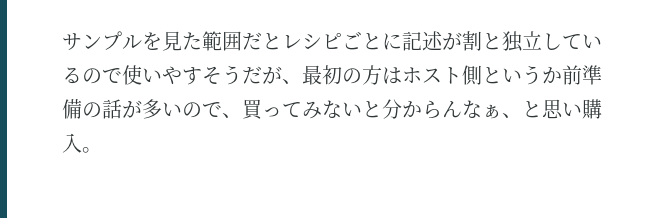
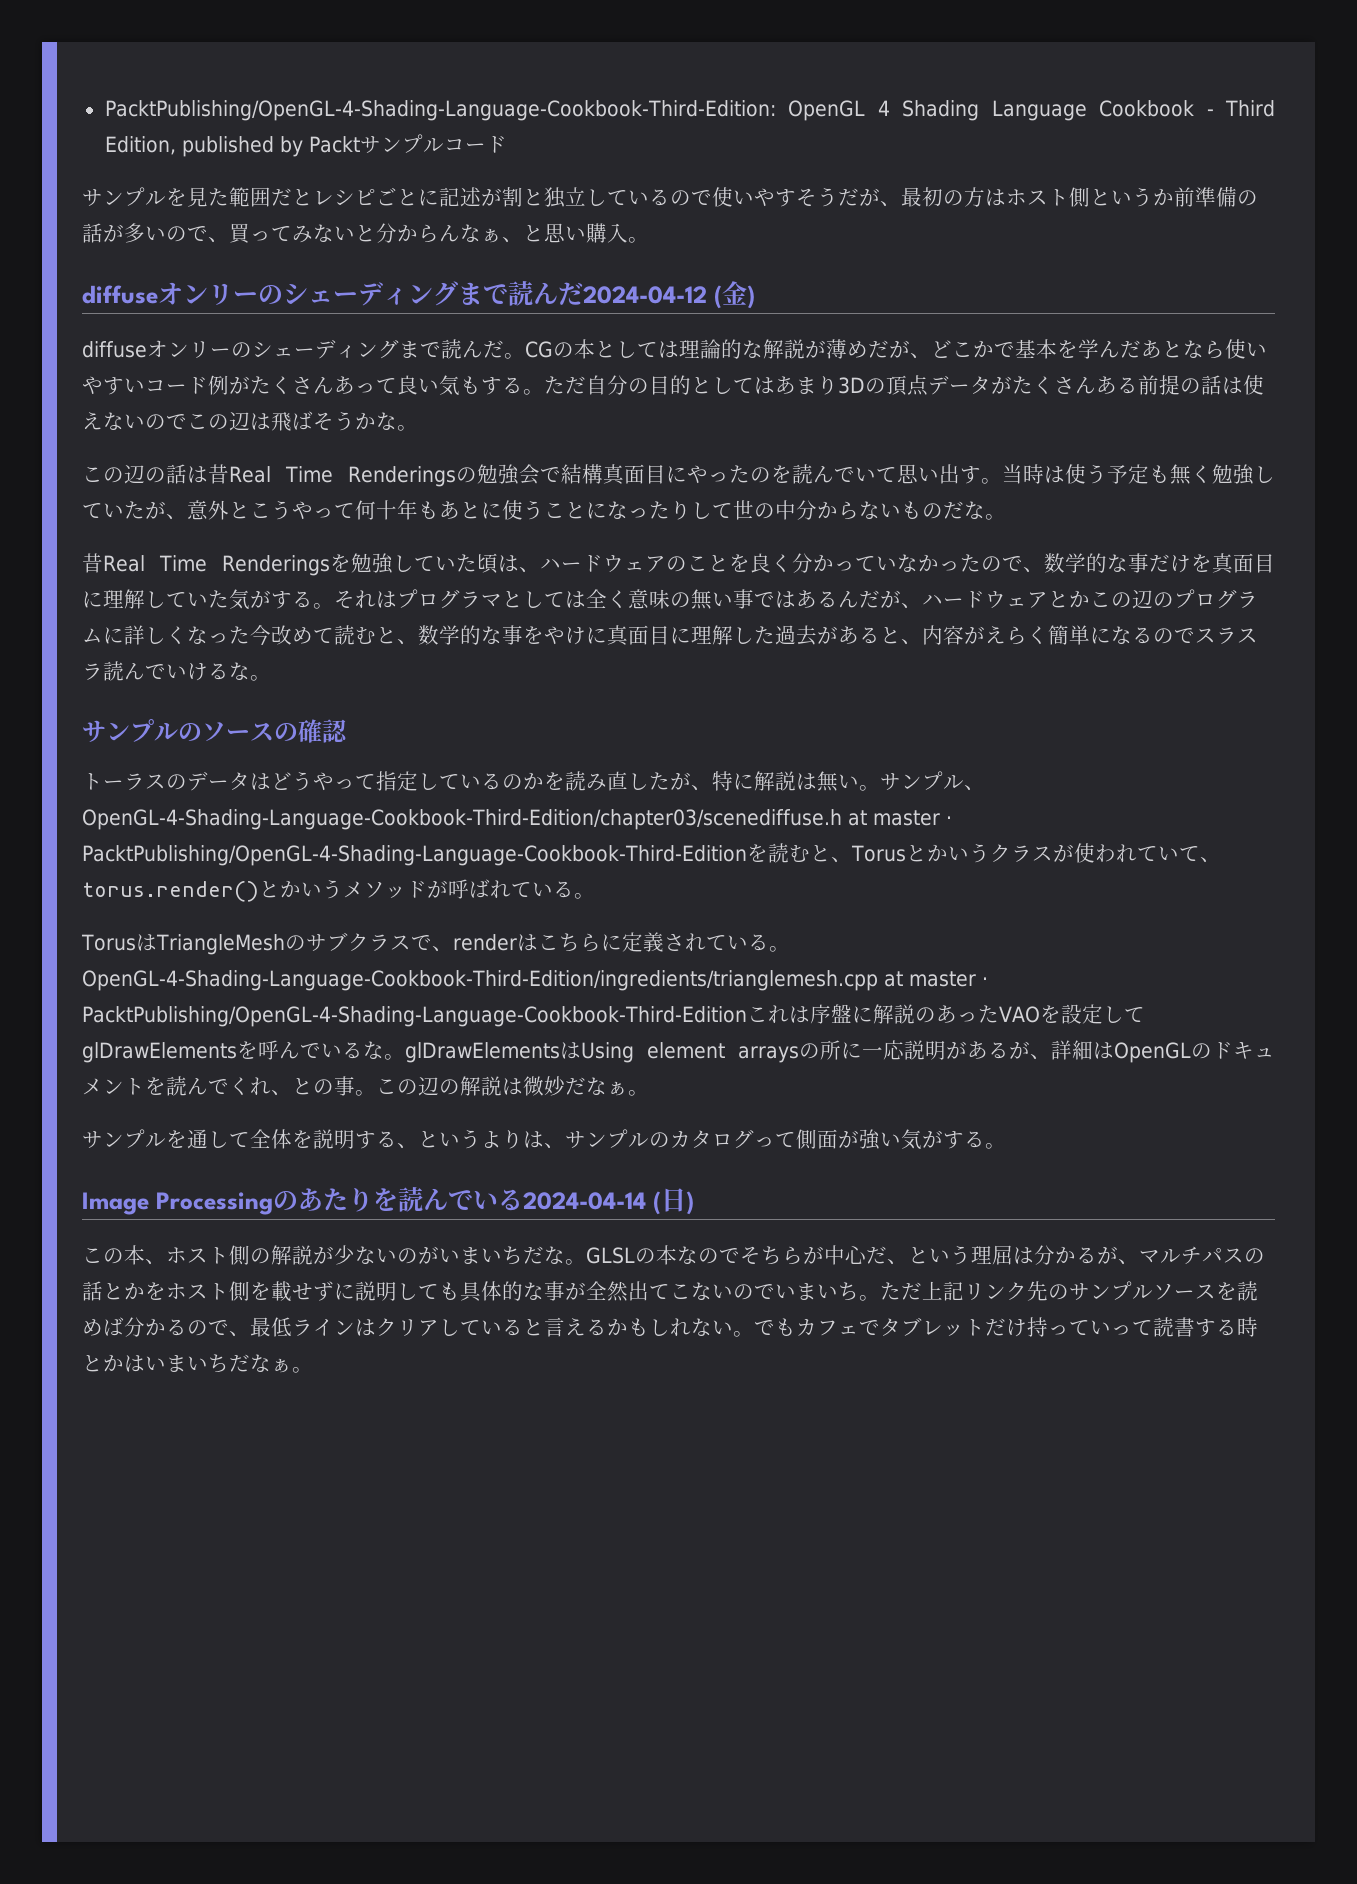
(62, 41) none -> [104,100,1275,121] [104,134,507,157] PacktPublishing/OpenGL-4-Shading-Language-Cookbook-Third-Edition: OpenGL 4 Shading Language Cookbook - Third Edition, published by Packtサンプルコード //
(102, 150) none -> [82,281,755,309] [82,339,1267,359] [82,375,1264,396] [82,411,418,431] [82,464,1275,487] [82,500,1006,520] [82,553,1275,576] [82,589,1258,610] [82,625,1258,646] [82,661,271,681] [82,719,348,743] [82,771,985,792] [82,809,952,830] [82,843,1221,866] [82,879,595,902] [81,932,790,955] [82,970,988,991] [82,1004,1145,1027] [82,1040,1275,1063] [82,1076,649,1096] [82,1129,1006,1150] [82,1187,694,1215] [82,1245,1265,1265] [82,1281,1258,1302] [82,1317,1258,1337] [82,1354,313,1373] // diffuseオンリーのシェーディングまで読んだ2024-04-12 (金) // diffuseオンリーのシェーディングまで読んだ。CGの本としては理論的な解説が薄めだが、どこかで基本を学んだあとなら使いやすいコード例がたくさんあって良い気もする。ただ自分の目的としてはあまり3Dの頂点データがたくさんある前提の話は使えないのでこの辺は飛ばそうかな。 // この辺の話は昔Real Time Renderingsの勉強会で結構真面目にやったのを読んでいて思い出す。当時は使う予定も無く勉強していたが、意外とこうやって何十年もあとに使うことになったりして世の中分からないものだな。 // 昔Real Time Renderingsを勉強していた頃は、ハードウェアのことを良く分かっていなかったので、数学的な事だけを真面目に理解していた気がする。それはプログラマとしては全く意味の無い事ではあるんだが、ハードウェアとかこの辺のプログラムに詳しくなった今改めて読むと、数学的な事をやけに真面目に理解した過去があると、内容がえらく簡単になるのでスラスラ読んでいけるな。 // サンプルのソースの確認 // トーラスのデータはどうやって指定しているのかを読み直したが、特に解説は無い。サンプル、OpenGL-4-Shading-Language-Cookbook-Third-Edition/chapter03/scenediffuse.h at master · PacktPublishing/OpenGL-4-Shading-Language-Cookbook-Third-Editionを読むと、Torusとかいうクラスが使われていて、torus.render()とかいうメソッドが呼ばれている。 // TorusはTriangleMeshのサブクラスで、renderはこちらに定義されている。OpenGL-4-Shading-Language-Cookbook-Third-Edition/ingredients/trianglemesh.cpp at master · PacktPublishing/OpenGL-4-Shading-Language-Cookbook-Third-Editionこれは序盤に解説のあったVAOを設定してglDrawElementsを呼んでいるな。glDrawElementsはUsing element arraysの所に一応説明があるが、詳細はOpenGLのドキュメントを読んでくれ、との事。この辺の解説は微妙だなぁ。 // サンプルを通して全体を説明する、というよりは、サンプルのカタログって側面が強い気がする。 // Image Processingのあたりを読んでいる2024-04-14 (日) // この本、ホスト側の解説が少ないのがいまいちだな。GLSLの本なのでそちらが中心だ、という理屈は分かるが、マルチパスの話とかをホスト側を載せずに説明しても具体的な事が全然出てこないのでいまいち。ただ上記リンク先のサンプルソースを読めば分かるので、最低ラインはクリアしていると言えるかもしれない。でもカフェでタブレットだけ持っていって読書する時とかはいまいちだなぁ。

